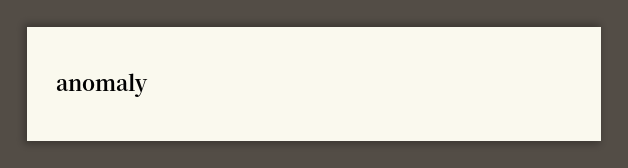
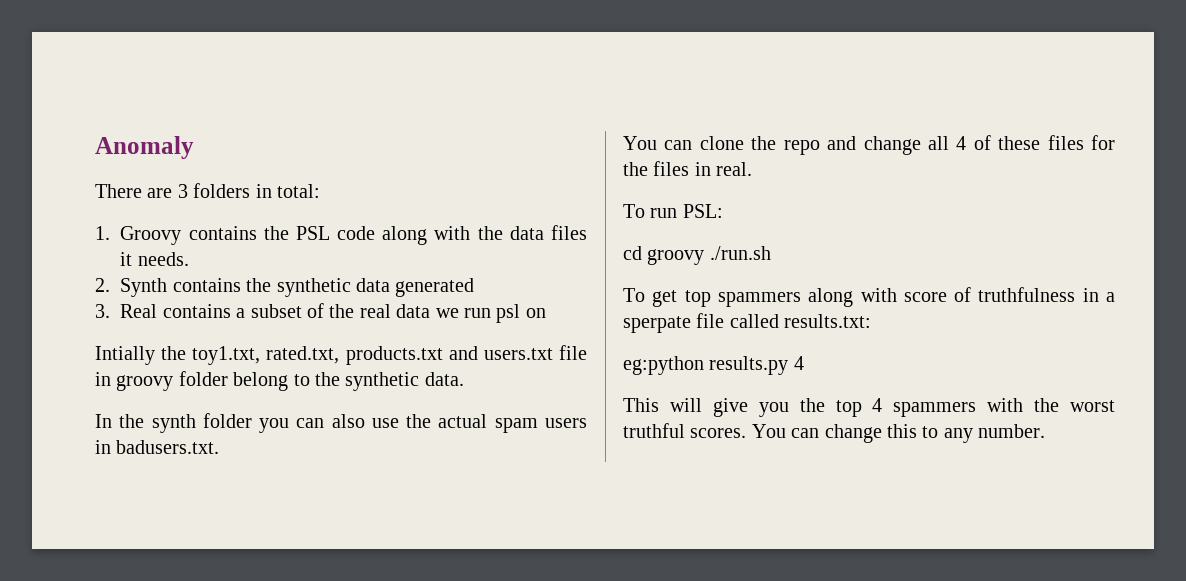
[56,73,148,97] anomaly -> [95,136,194,159] [95,183,320,198] [95,225,587,245] [120,252,189,266] [95,278,475,297] [95,303,546,323] [95,345,587,365] [95,371,464,391] [95,413,587,433] [95,440,220,454] [623,135,1115,155] [623,161,753,176] [623,204,723,218] [623,246,771,265] [623,287,1115,307] [623,313,872,333] [623,356,804,375] [623,398,1115,417] [623,423,1046,443] Anomaly // There are 3 folders in total: // 1. Groovy contains the PSL code along with the data files it needs. // 2. Synth contains the synthetic data generated // 3. Real contains a subset of the real data we run psl on // Intially the toy1.txt, rated.txt, products.txt and users.txt file in groovy folder belong to the synthetic data. // In the synth folder you can also use the actual spam users in badusers.txt. // You can clone the repo and change all 4 of these files for the files in real. // To run PSL: // cd groovy ./run.sh // To get top spammers along with score of truthfulness in a sperpate file called results.txt: // eg:python results.py 4 // This will give you the top 4 spammers with the worst truthful scores. You can change this to any number.

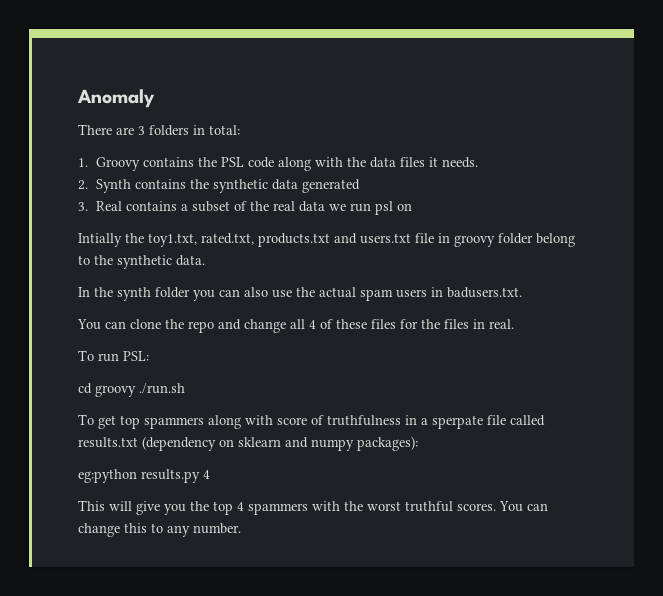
[784,314,872,328] results.txt: -> [78,436,418,451] results.txt (dependency on sklearn and numpy packages):

